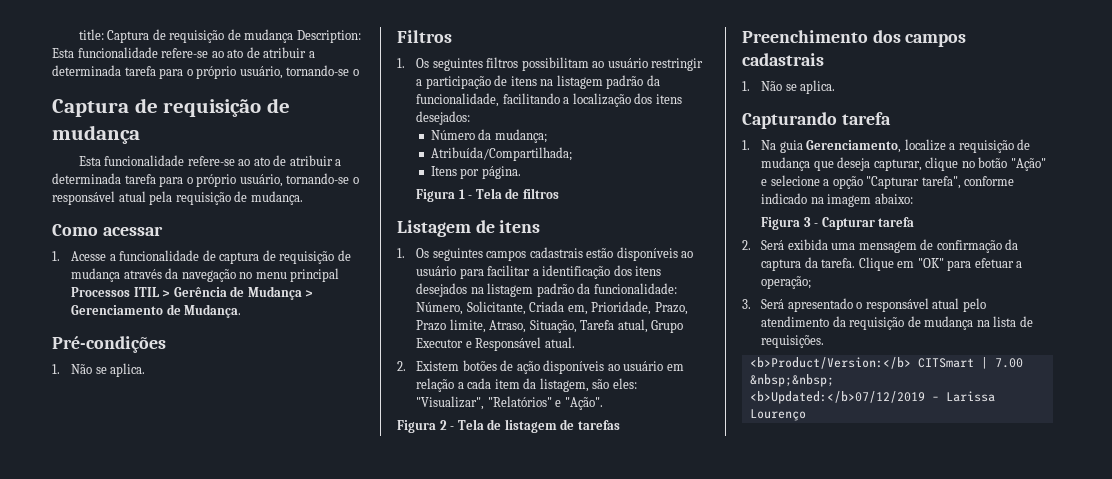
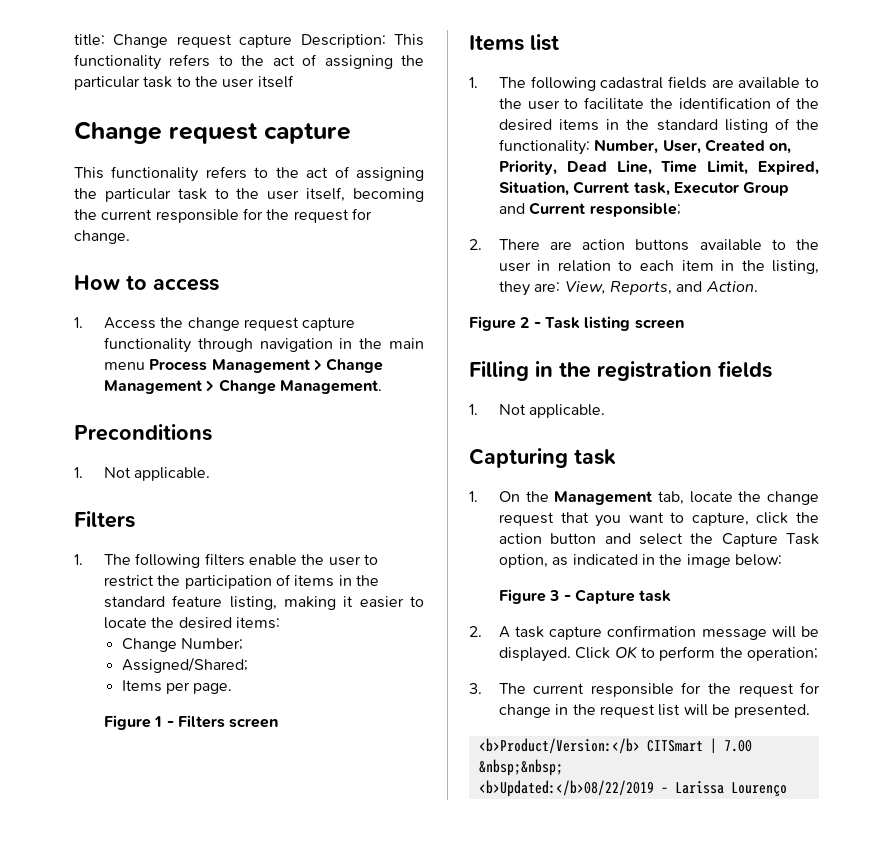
[107,29,361,43] [52,47,315,58] [52,65,359,79] [52,98,290,117] [52,125,140,144] [78,155,342,166] [52,173,359,187] [52,191,303,205] [52,224,163,236] [52,250,351,264] [71,268,340,282] [71,286,314,300] [71,304,242,318] [52,336,166,353] [52,363,146,377] [397,30,452,43] [397,57,704,71] [416,75,660,89] [416,93,682,107] [416,111,471,125] [430,129,547,143] [430,147,572,161] [430,166,521,179] [416,188,559,202] [397,220,541,237] [397,247,694,261] [416,265,662,279] [416,283,677,297] [416,301,688,315] [416,319,684,333] [416,337,575,351] [397,360,684,374] [416,378,637,392] [416,396,603,410] [397,419,620,433] [742,30,967,47] [742,53,824,66] [742,80,836,94] [742,112,891,129] [742,139,1031,153] [761,157,1046,171] [761,175,1015,189] [761,193,913,207] [761,217,915,230] [742,239,1019,253] [761,257,1023,271] [761,276,812,289] [742,298,986,312] [761,316,1033,330] [761,335,825,348] Captura de requisição de mudança Description: Esta funcionalidade refere-se ao ato de atribuir a determinada tarefa para o próprio usuário, tornando-se o // Captura de requisição de mudança // Esta funcionalidade refere-se ao ato de atribuir a determinada tarefa para o próprio usuário, tornando-se o responsável atual pela requisição de mudança. // Como acessar // 1. Acesse a funcionalidade de captura de requisição de mudança através da navegação no menu principal Processos ITIL > Gerência de Mudança > Gerenciamento de Mudança. // Pré-condições // 1. Não se aplica. // Filtros // 1. Os seguintes filtros possibilitam ao usuário restringir a participação de itens na listagem padrão da funcionalidade, facilitando a localização dos itens desejados: // Número da mudança; // Atribuída/Compartilhada; // Itens por página. // Figura 1 - Tela de filtros // Listagem de itens // 1. Os seguintes campos cadastrais estão disponíveis ao usuário para facilitar a identificação dos itens desejados na listagem padrão da funcionalidade: Número, Solicitante, Criada em, Prioridade, Prazo, Prazo limite, Atraso, Situação, Tarefa atual, Grupo Executor e Responsável atual. // 2. Existem botões de ação disponíveis ao usuário em relação a cada item da listagem, são eles: "Visualizar", "Relatórios" e "Ação". // Figura 2 - Tela de listagem de tarefas // Preenchimento dos campos cadastrais // 1. Não se aplica. // Capturando tarefa // 1. Na guia Gerenciamento, localize a requisição de mudança que deseja capturar, clique no botão "Ação" e selecione a opção "Capturar tarefa", conforme indicado na imagem abaixo: // Figura 3 - Capturar tarefa // 2. Será exibida uma mensagem de confirmação da captura da tarefa. Clique em "OK" para efetuar a operação; // 3. Será apresentado o responsável atual pelo atendimento da requisição de mudança na lista de requisições. -> [113,34,424,48] [74,54,424,70] [74,75,294,90] [74,121,351,144] [74,166,424,182] [74,187,424,202] [74,208,372,223] [74,230,130,244] [74,275,219,291] [74,317,356,331] [103,337,424,353] [103,358,384,373] [103,379,382,394] [74,424,212,441] [74,467,211,481] [74,511,135,528] [74,553,378,568] [103,574,379,589] [103,595,424,610] [103,617,280,629] [121,638,243,652] [121,657,248,673] [121,680,233,694] [103,715,279,730] [469,34,559,51] [469,76,819,91] [498,97,819,110] [498,118,819,133] [498,139,792,155] [498,160,819,175] [498,181,790,196] [498,202,681,217] [469,239,819,251] [498,260,819,274] [498,281,758,296] [469,316,684,331] [469,361,772,381] [469,404,606,418] [469,448,616,468] [469,491,819,505] [498,512,819,527] [498,533,819,547] [498,554,782,568] [498,589,672,604] [469,625,819,640] [498,646,818,662] [469,682,820,697] [498,704,811,718] Change request capture Description: This functionality refers to the act of assigning the particular task to the user itself // Change request capture // This functionality refers to the act of assigning the particular task to the user itself, becoming the current responsible for the request for change. // How to access // 1. Access the change request capture functionality through navigation in the main menu Process Management > Change Management > Change Management. // Preconditions // 1. Not applicable. // Filters // 1. The following filters enable the user to restrict the participation of items in the standard feature listing, making it easier to locate the desired items: // Change Number; // Assigned/Shared; // Items per page. // Figure 1 - Filters screen // Items list // 1. The following cadastral fields are available to the user to facilitate the identification of the desired items in the standard listing of the functionality: Number, User, Created on, Priority, Dead Line, Time Limit, Expired, Situation, Current task, Executor Group and Current responsible; // 2. There are action buttons available to the user in relation to each item in the listing, they are: View, Reports, and Action. // Figure 2 - Task listing screen // Filling in the registration fields // 1. Not applicable. // Capturing task // 1. On the Management tab, locate the change request that you want to capture, click the action button and select the Capture Task option, as indicated in the image below: // Figure 3 - Capture task // 2. A task capture confirmation message will be displayed. Click OK to perform the operation; // 3. The current responsible for the request for change in the request list will be presented.
[749,391,925,404] <b>Updated:</b>07/12/2019 -> [478,780,654,797] <b>Updated:</b>08/22/2019

